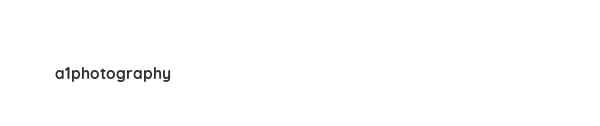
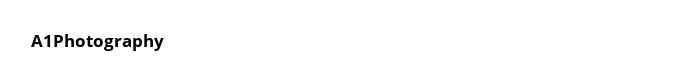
[55,67,171,82] a1photography -> [31,34,164,51] A1Photography

